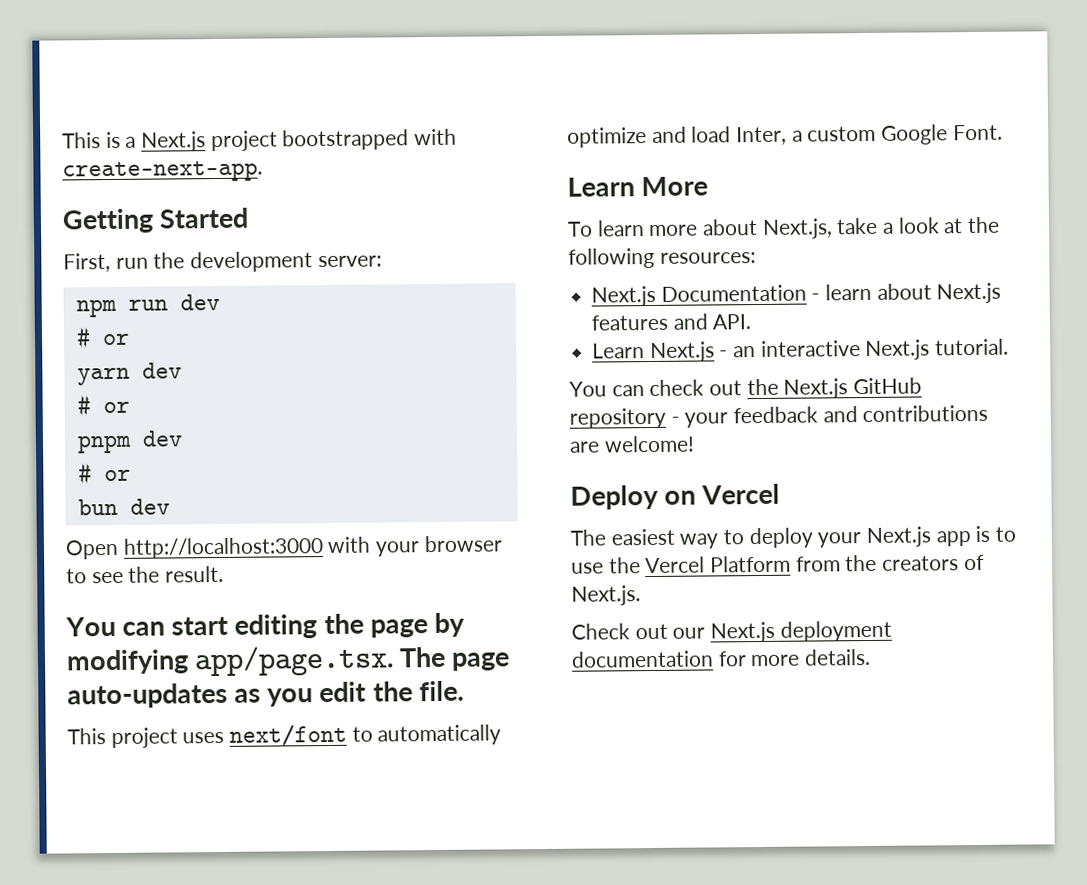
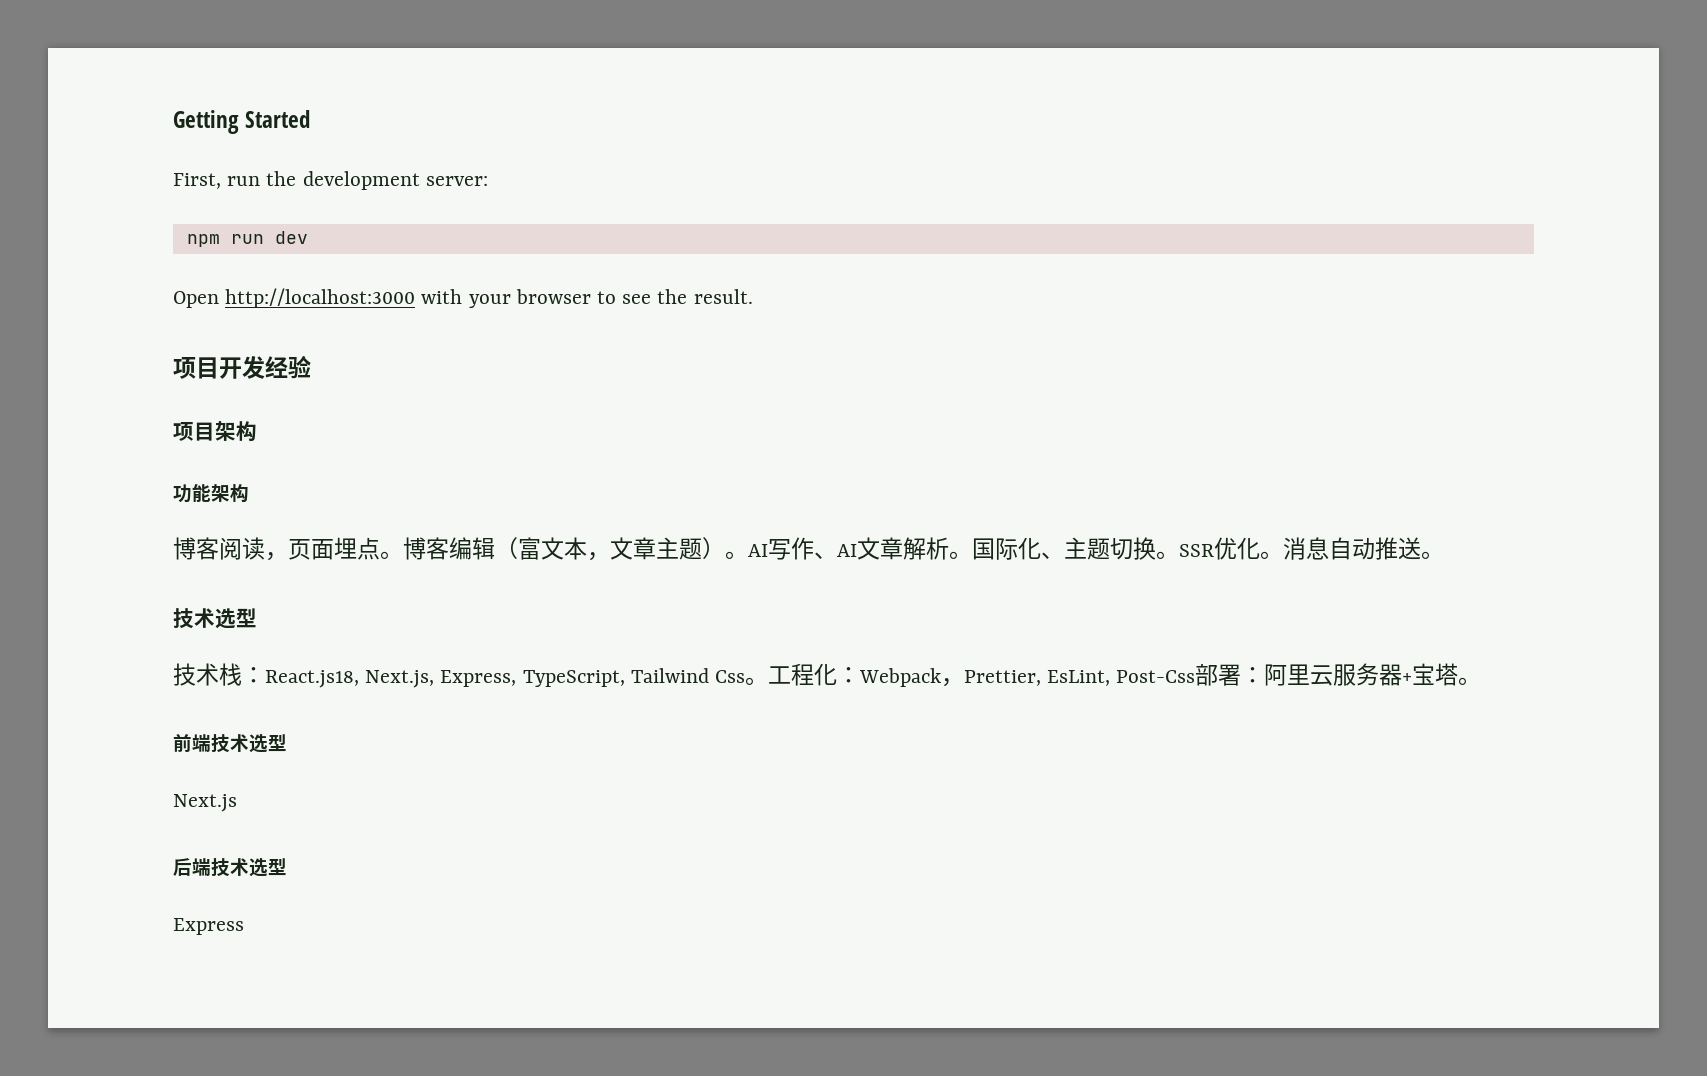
[62,128,458,152] [62,160,263,183] This is a Next.js project bootstrapped with create-next-app. // -> (173, 122) none
[75,326,130,349] [76,362,182,386] [76,394,130,417] [76,430,183,454] [77,462,131,485] [77,498,170,516] // # or // yarn dev // # or // pnpm dev // # or // bun dev -> (308, 237) none
[65,612,465,639] [66,645,511,677] [67,680,464,709] [67,723,502,749] [567,124,1003,148] [567,176,709,197] [567,216,1001,239] [568,247,756,269] [591,282,1002,307] [591,313,752,331] [592,338,1010,363] [569,377,923,399] [569,404,989,429] [569,435,695,453] [570,483,781,510] [570,525,1017,549] [571,554,985,574] [571,585,641,606] [571,620,892,643] [571,648,872,668] You can start editing the page by modifying app/page.tsx. The page auto-updates as you edit the file. // This project uses next/font to automatically optimize and load Inter, a custom Google Font. // Learn More // To learn more about Next.js, take a look at the following resources: // Next.js Documentation - learn about Next.js features and API. // Learn Next.js - an interactive Next.js tutorial. // You can check out the Next.js GitHub repository - your feedback and contributions are welcome! // Deploy on Vercel // The easiest way to deploy your Next.js app is to use the Vercel Platform from the creators of Next.js. // Check out our Next.js deployment documentation for more details. -> [173,355,311,379] [173,421,257,442] [173,484,249,503] [173,537,1444,561] [173,608,257,629] [173,663,1482,688] [173,734,287,753] [173,794,237,812] [173,858,287,877] [173,918,244,935] 项目开发经验 // 项目架构 // 功能架构 // 博客阅读，页面埋点。博客编辑（富文本，文章主题）。AI写作、AI文章解析。国际化、主题切换。SSR优化。消息自动推送。 // 技术选型 // 技术栈：React.js18, Next.js, Express, TypeScript, Tailwind Css。工程化：Webpack，Prettier, EsLint, Post-Css部署：阿里云服务器+宝塔。 // 前端技术选型 // Next.js // 后端技术选型 // Express

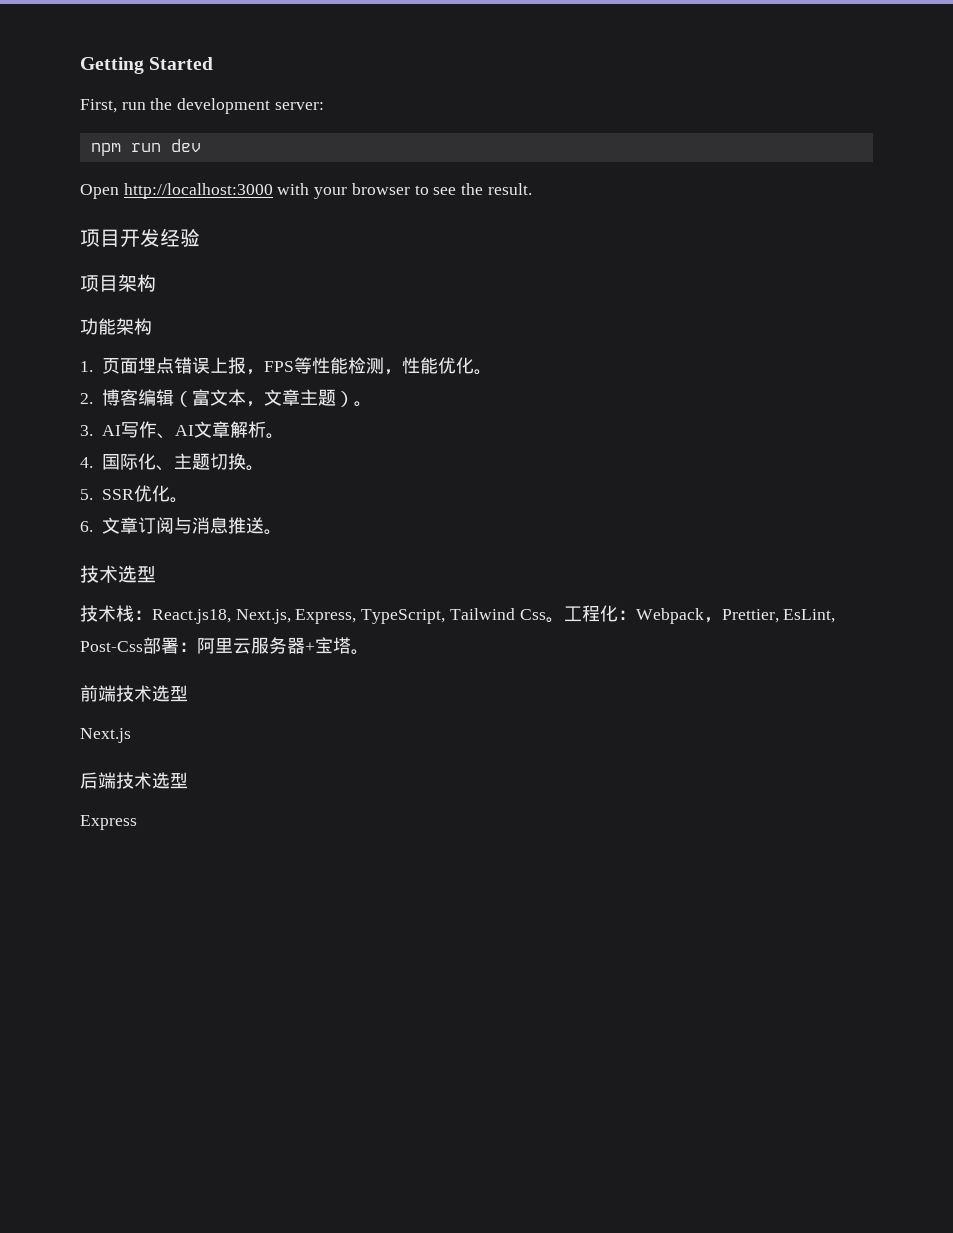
[173,537,403,561] 博客阅读，页面埋点。 -> [80,357,492,375] [80,393,93,404] 1.页面埋点错误上报，FPS等性能检测，性能优化。 // 2.
(748, 555) none -> [80,425,93,436] // 3.
(972, 555) none -> [80,457,93,468] // 4.
(1179, 555) none -> [80,489,93,500] // 5.
[1283,537,1375,560] 消息自动 -> [80,517,228,534] // 6.文章订阅与消息

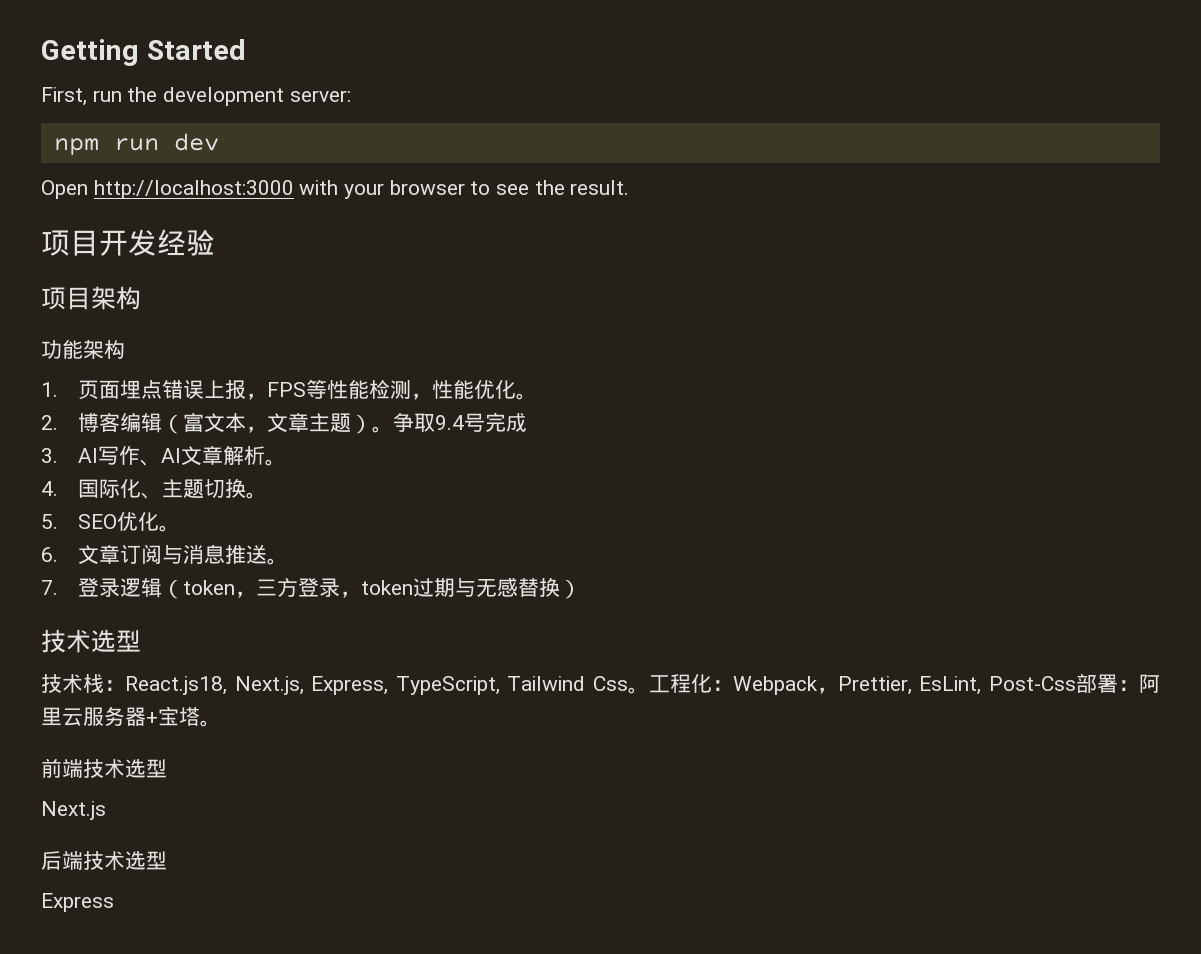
(372, 404) none -> [393,412,528,432] 争取9.4号完成
[101,489,134,500] SSR -> [78,514,118,529] SEO
(282, 532) none -> [41,577,582,599] // 7.登录逻辑（token，三方登录，token过期与无感替换）

